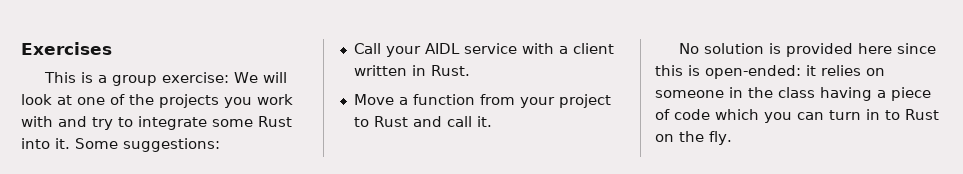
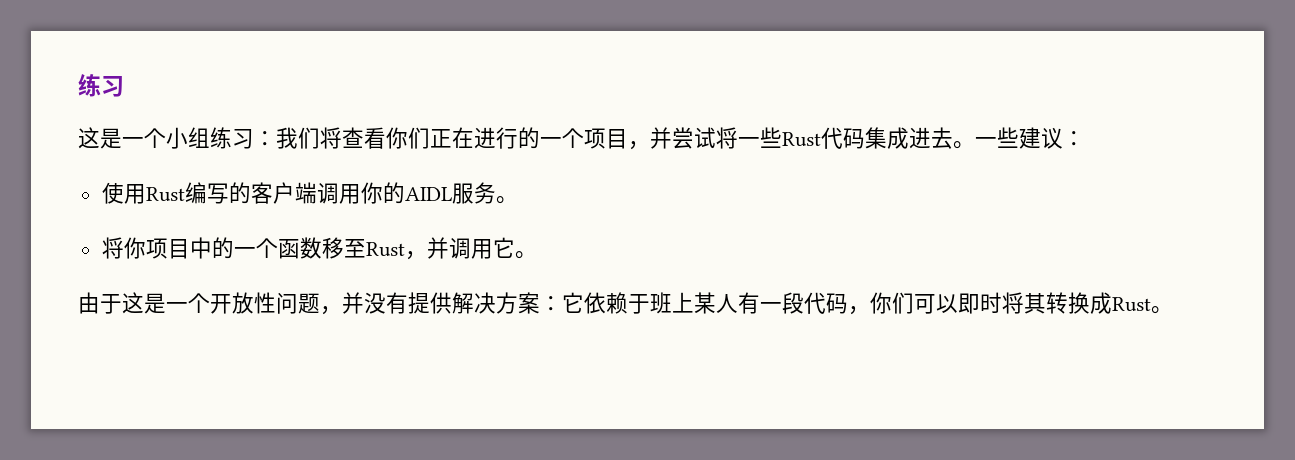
[21,42,112,55] [44,72,288,86] [21,94,293,108] [21,116,292,130] [21,138,220,152] [353,43,614,57] [353,65,470,76] [353,94,611,108] [353,116,492,127] [679,43,937,57] [655,65,885,79] [655,87,931,101] [655,109,939,123] [655,131,732,145] Exercises // This is a group exercise: We will look at one of the projects you work with and try to integrate some Rust into it. Some suggestions: // Call your AIDL service with a client written in Rust. // Move a function from your project to Rust and call it. // No solution is provided here since this is open-ended: it relies on someone in the class having a piece of code which you can turn in to Rust on the fly. -> [78,74,124,97] [78,127,1085,150] [101,182,518,204] [101,237,537,260] [78,292,1173,315] 练习 // 这是一个小组练习：我们将查看你们正在进行的一个项目，并尝试将一些Rust代码集成进去。一些建议： // 使用Rust编写的客户端调用你的AIDL服务。 // 将你项目中的一个函数移至Rust，并调用它。 // 由于这是一个开放性问题，并没有提供解决方案：它依赖于班上某人有一段代码，你们可以即时将其转换成Rust。

